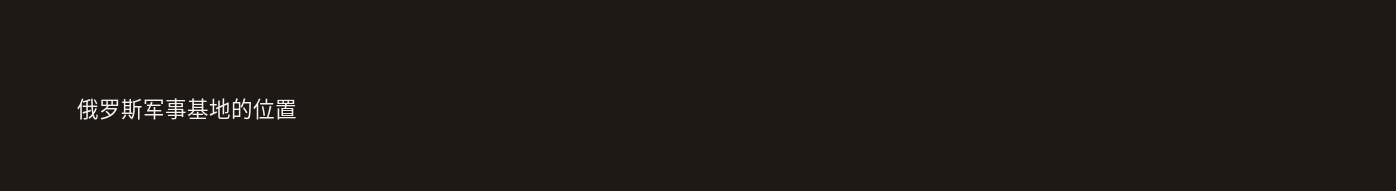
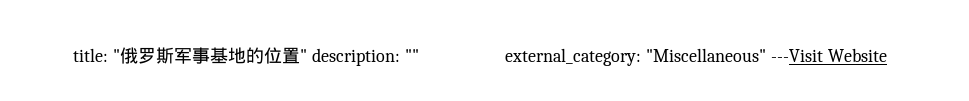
(77, 109) none -> [73,48,120,62] title: "
(297, 109) none -> [299,48,887,66] " description: "" external_category: "Miscellaneous" ---Visit Website

